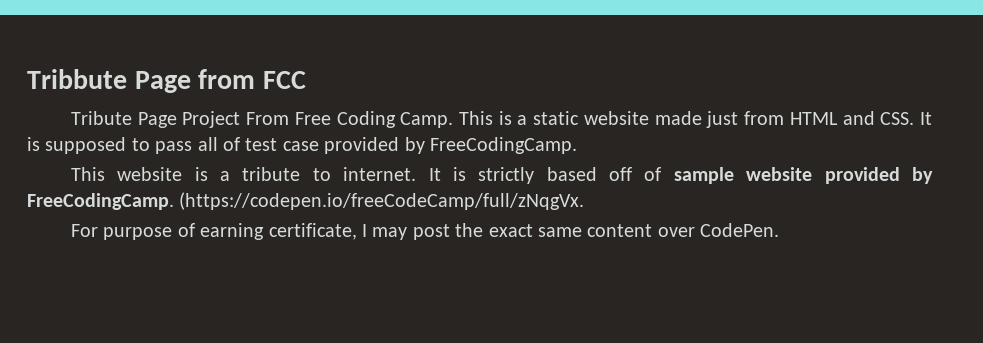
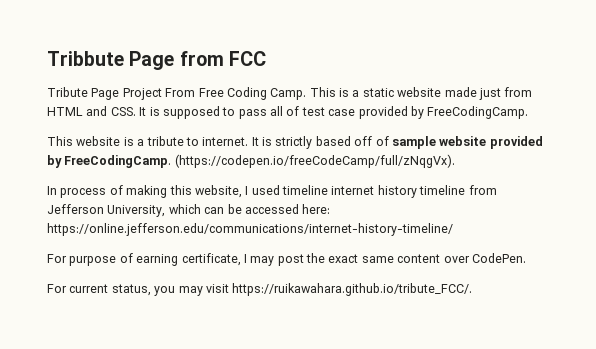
[179,192,585,210] (https://codepen.io/freeCodeCamp/full/zNqgVx. -> [174,154,455,168] [47,185,497,198] [47,204,331,217] [47,223,453,236] (https://codepen.io/freeCodeCamp/full/zNqgVx). // In process of making this website, I used timeline internet history timeline from Jefferson University, which can be accessed here: https://online.jefferson.edu/communications/internet-history-timeline/
(780, 230) none -> [47,283,473,296] // For current status, you may visit https://ruikawahara.github.io/tribute_FCC/.

